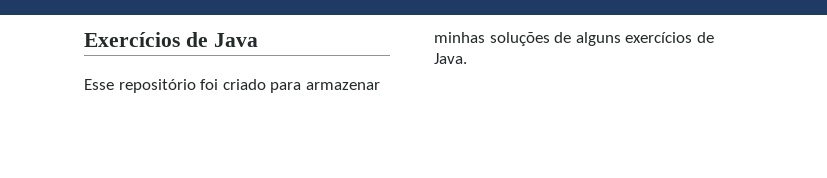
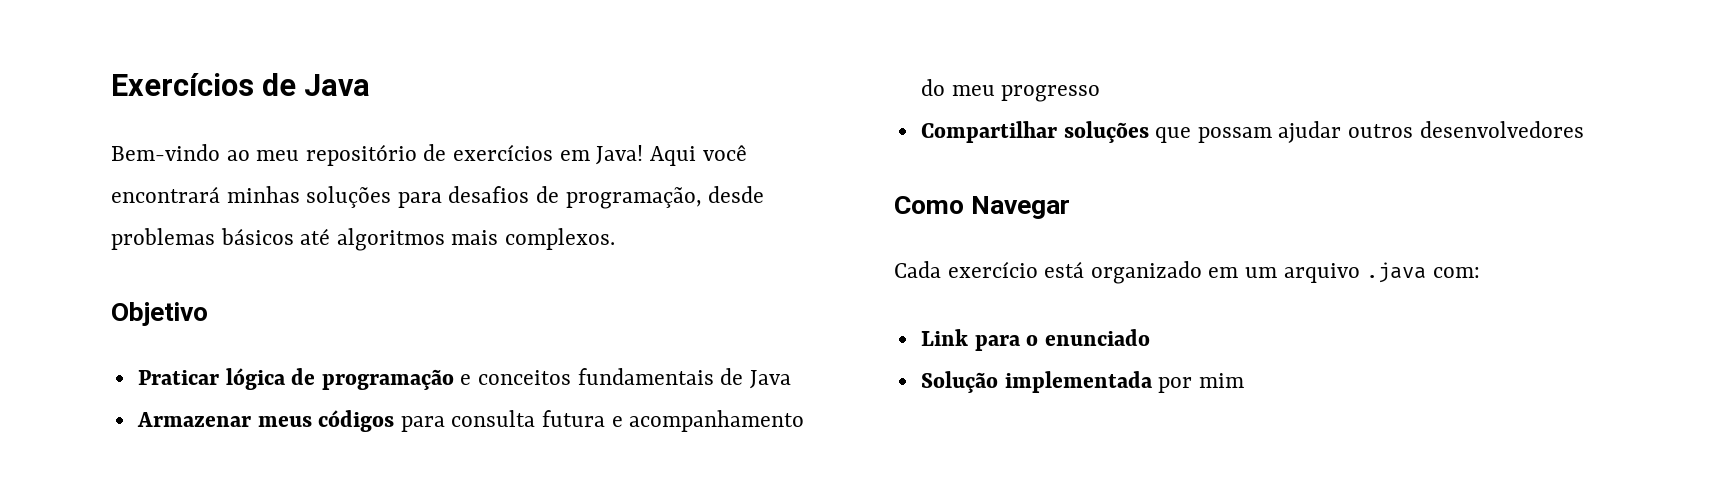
[84,79,380,93] [434,32,714,46] [434,53,467,64] Esse repositório foi criado para armazenar minhas soluções de alguns exercícios de Java. -> [111,144,747,166] [111,186,765,209] [111,228,616,251] [111,302,208,326] [137,368,791,390] [136,410,805,432] [920,79,1101,102] [920,121,1584,143] [894,196,1071,219] [894,261,1480,284] [920,329,1150,351] [920,371,1244,393] Bem-vindo ao meu repositório de exercícios em Java! Aqui você encontrará minhas soluções para desafios de programação, desde problemas básicos até algoritmos mais complexos. // Objetivo // Praticar lógica de programação e conceitos fundamentais de Java // Armazenar meus códigos para consulta futura e acompanhamento do meu progresso // Compartilhar soluções que possam ajudar outros desenvolvedores // Como Navegar // Cada exercício está organizado em um arquivo .java com: // Link para o enunciado // Solução implementada por mim

